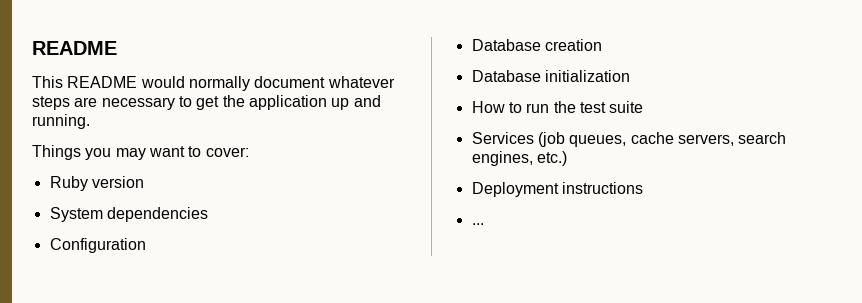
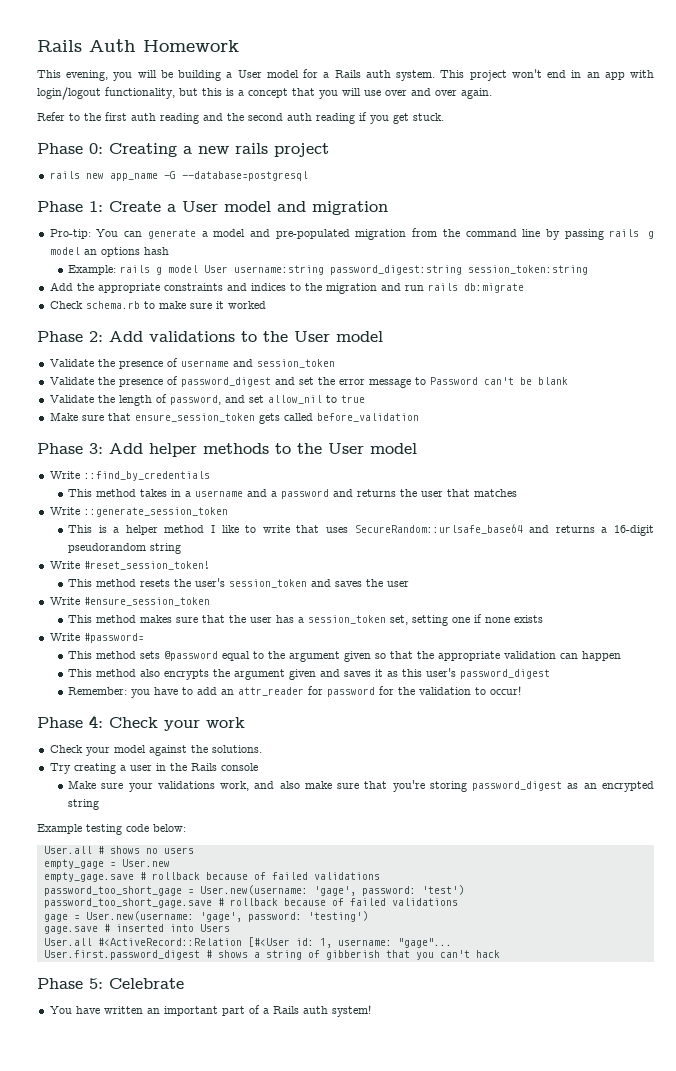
[32,41,117,55] [32,76,395,91] [32,95,381,110] [32,114,90,129] [32,145,249,160] [49,176,144,191] [49,207,208,222] [49,238,146,253] [471,39,602,51] [471,70,630,82] [471,101,644,113] [471,132,787,147] [471,151,567,166] [471,182,643,197] [471,223,484,225] README // This README would normally document whatever steps are necessary to get the application up and running. // Things you may want to cover: // Ruby version // System dependencies // Configuration // Database creation // Database initialization // How to run the test suite // Services (job queues, cache servers, search engines, etc.) // Deployment instructions // ... -> [37,39,239,52] [37,69,654,81] [37,87,492,100] [37,112,444,124] [37,143,329,157] [49,171,308,181] [37,201,388,215] [49,228,655,240] [49,247,169,257] [68,265,589,275] [49,282,524,294] [49,301,266,309] [37,331,383,342] [49,358,335,369] [49,376,568,388] [49,394,365,406] [49,412,419,424] [37,443,417,457] [49,471,210,481] [68,489,518,499] [49,507,228,517] [68,524,654,536] [68,543,182,554] [49,561,210,570] [68,578,410,588] [49,597,210,606] [68,614,544,626] [49,633,144,643] [68,651,622,662] [68,668,551,680] [68,686,522,698] [37,715,245,731] [49,745,262,756] [49,763,258,774] [68,780,655,792] [68,799,100,810] [37,824,186,835] [43,846,194,854] [43,859,170,869] [43,872,380,882] [43,885,464,896] [43,898,458,908] [43,911,368,922] [43,924,230,934] [43,937,452,948] [43,950,500,960] [37,978,184,989] [49,1005,371,1017] Rails Auth Homework // This evening, you will be building a User model for a Rails auth system. This project won't end in an app with login/logout functionality, but this is a concept that you will use over and over again. // Refer to the first auth reading and the second auth reading if you get stuck. // Phase 0: Creating a new rails project // rails new app_name -G --database=postgresql // Phase 1: Create a User model and migration // Pro-tip: You can generate a model and pre-populated migration from the command line by passing rails g model an options hash // Example: rails g model User username:string password_digest:string session_token:string // Add the appropriate constraints and indices to the migration and run rails db:migrate // Check schema.rb to make sure it worked // Phase 2: Add validations to the User model // Validate the presence of username and session_token // Validate the presence of password_digest and set the error message to Password can't be blank // Validate the length of password, and set allow_nil to true // Make sure that ensure_session_token gets called before_validation // Phase 3: Add helper methods to the User model // Write ::find_by_credentials // This method takes in a username and a password and returns the user that matches // Write ::generate_session_token // This is a helper method I like to write that uses SecureRandom::urlsafe_base64 and returns a 16-digit pseudorandom string // Write #reset_session_token! // This method resets the user's session_token and saves the user // Write #ensure_session_token // This method makes sure that the user has a session_token set, setting one if none exists // Write #password= // This method sets @password equal to the argument given so that the appropriate validation can happen // This method also encrypts the argument given and saves it as this user's password_digest // Remember: you have to add an attr_reader for password for the validation to occur! // Phase 4: Check your work // Check your model against the solutions. // Try creating a user in the Rails console // Make sure your validations work, and also make sure that you're storing password_digest as an encrypted string // Example testing code below: // User.all # shows no users // empty_gage = User.new // empty_gage.save # rollback because of failed validations // password_too_short_gage = User.new(username: 'gage', password: 'test') // password_too_short_gage.save # rollback because of failed validations // gage = User.new(username: 'gage', password: 'testing') // gage.save # inserted into Users // User.all #<ActiveRecord::Relation [#<User id: 1, username: "gage"... // User.first.password_digest # shows a string of gibberish that you can't hack // Phase 5: Celebrate // You have written an important part of a Rails auth system!

